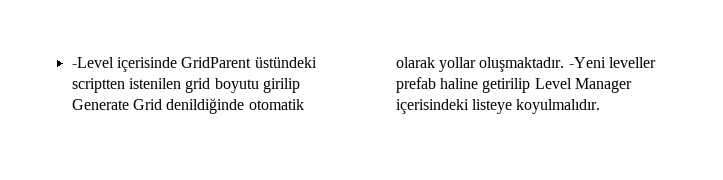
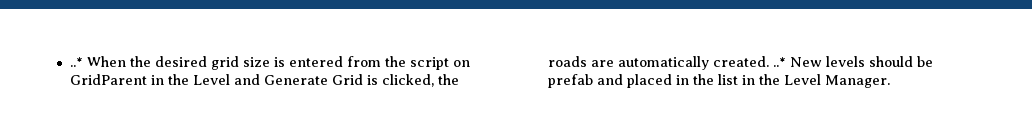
[71,57,317,72] [71,78,300,93] [71,98,304,114] [395,57,656,72] [395,77,632,93] [395,99,601,114] -Level içerisinde GridParent üstündeki scriptten istenilen grid boyutu girilip Generate Grid denildiğinde otomatik olarak yollar oluşmaktadır. -Yeni leveller prefab haline getirilip Level Manager içerisindeki listeye koyulmalıdır. -> [69,56,470,70] [69,74,459,87] [547,56,933,70] [547,74,890,88] ..* When the desired grid size is entered from the script on GridParent in the Level and Generate Grid is clicked, the roads are automatically created. ..* New levels should be prefab and placed in the list in the Level Manager.

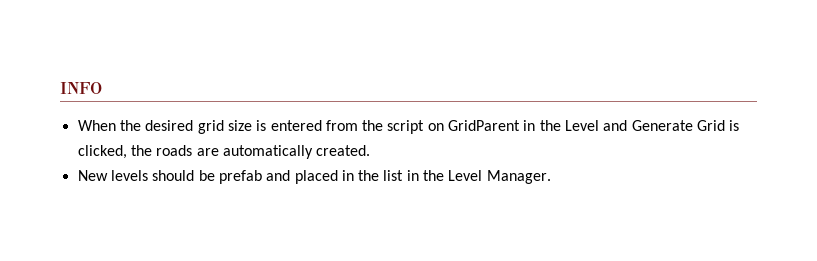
[69,57,83,67] ..* -> [60,82,102,94] INFO //
[772,57,786,67] ..* -> (371, 150) //

